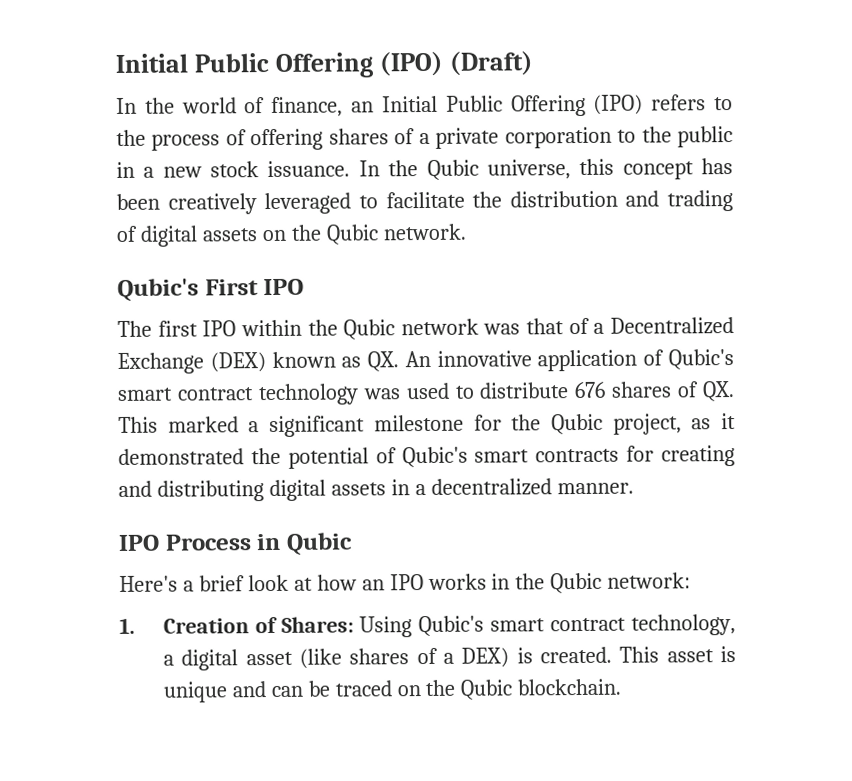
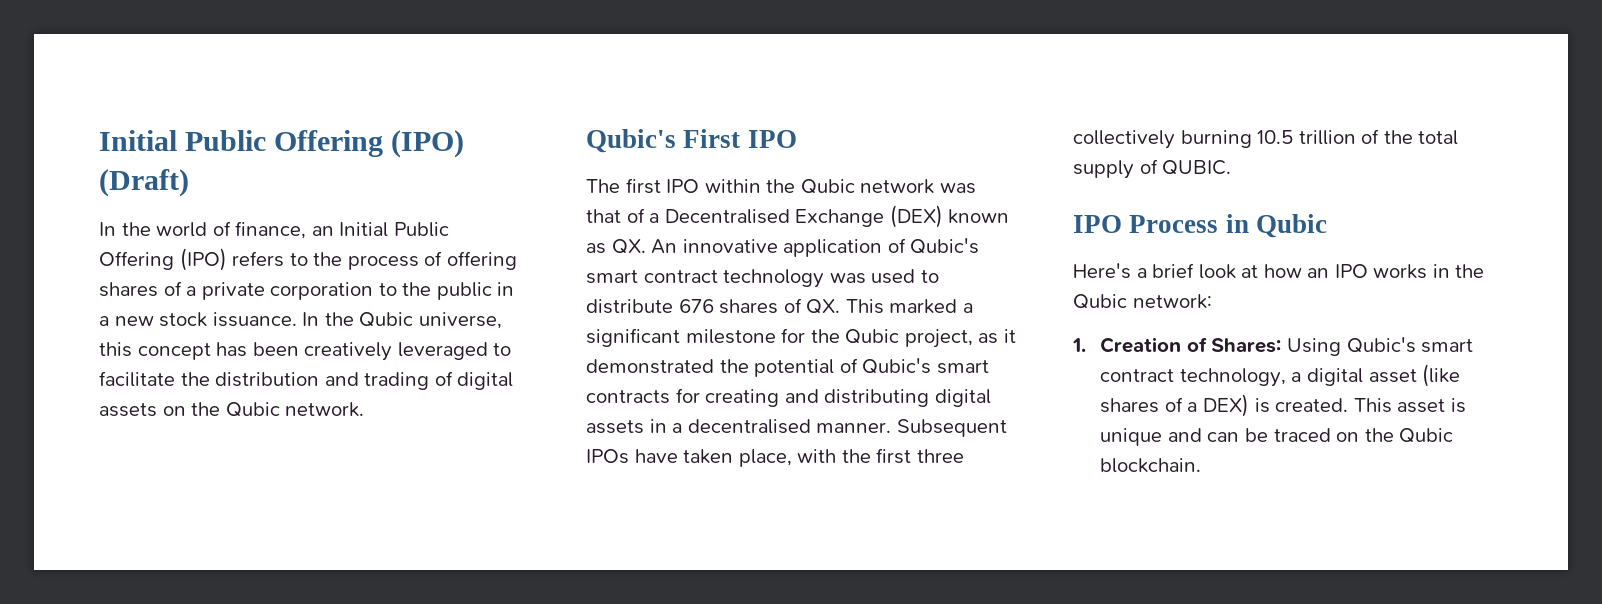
[609,317,734,335] Decentralized -> [664,209,790,224] Decentralised
[430,478,552,496] decentralized -> [687,419,811,434] decentralised
(634, 488) none -> [896,419,1007,437] [586,448,964,467] [1073,129,1459,149] [1073,159,1232,179] Subsequent IPOs have taken place, with the first three collectively burning 10.5 trillion of the total supply of QUBIC.

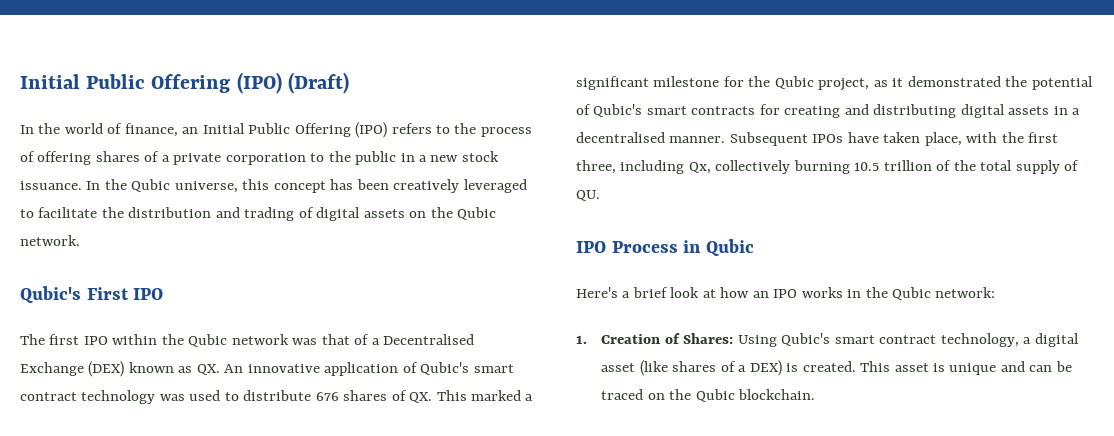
[916,449,964,463] three -> [576,160,711,174] three, including Qx,
[1162,160,1232,175] QUBIC. -> [576,190,600,201] QU.

